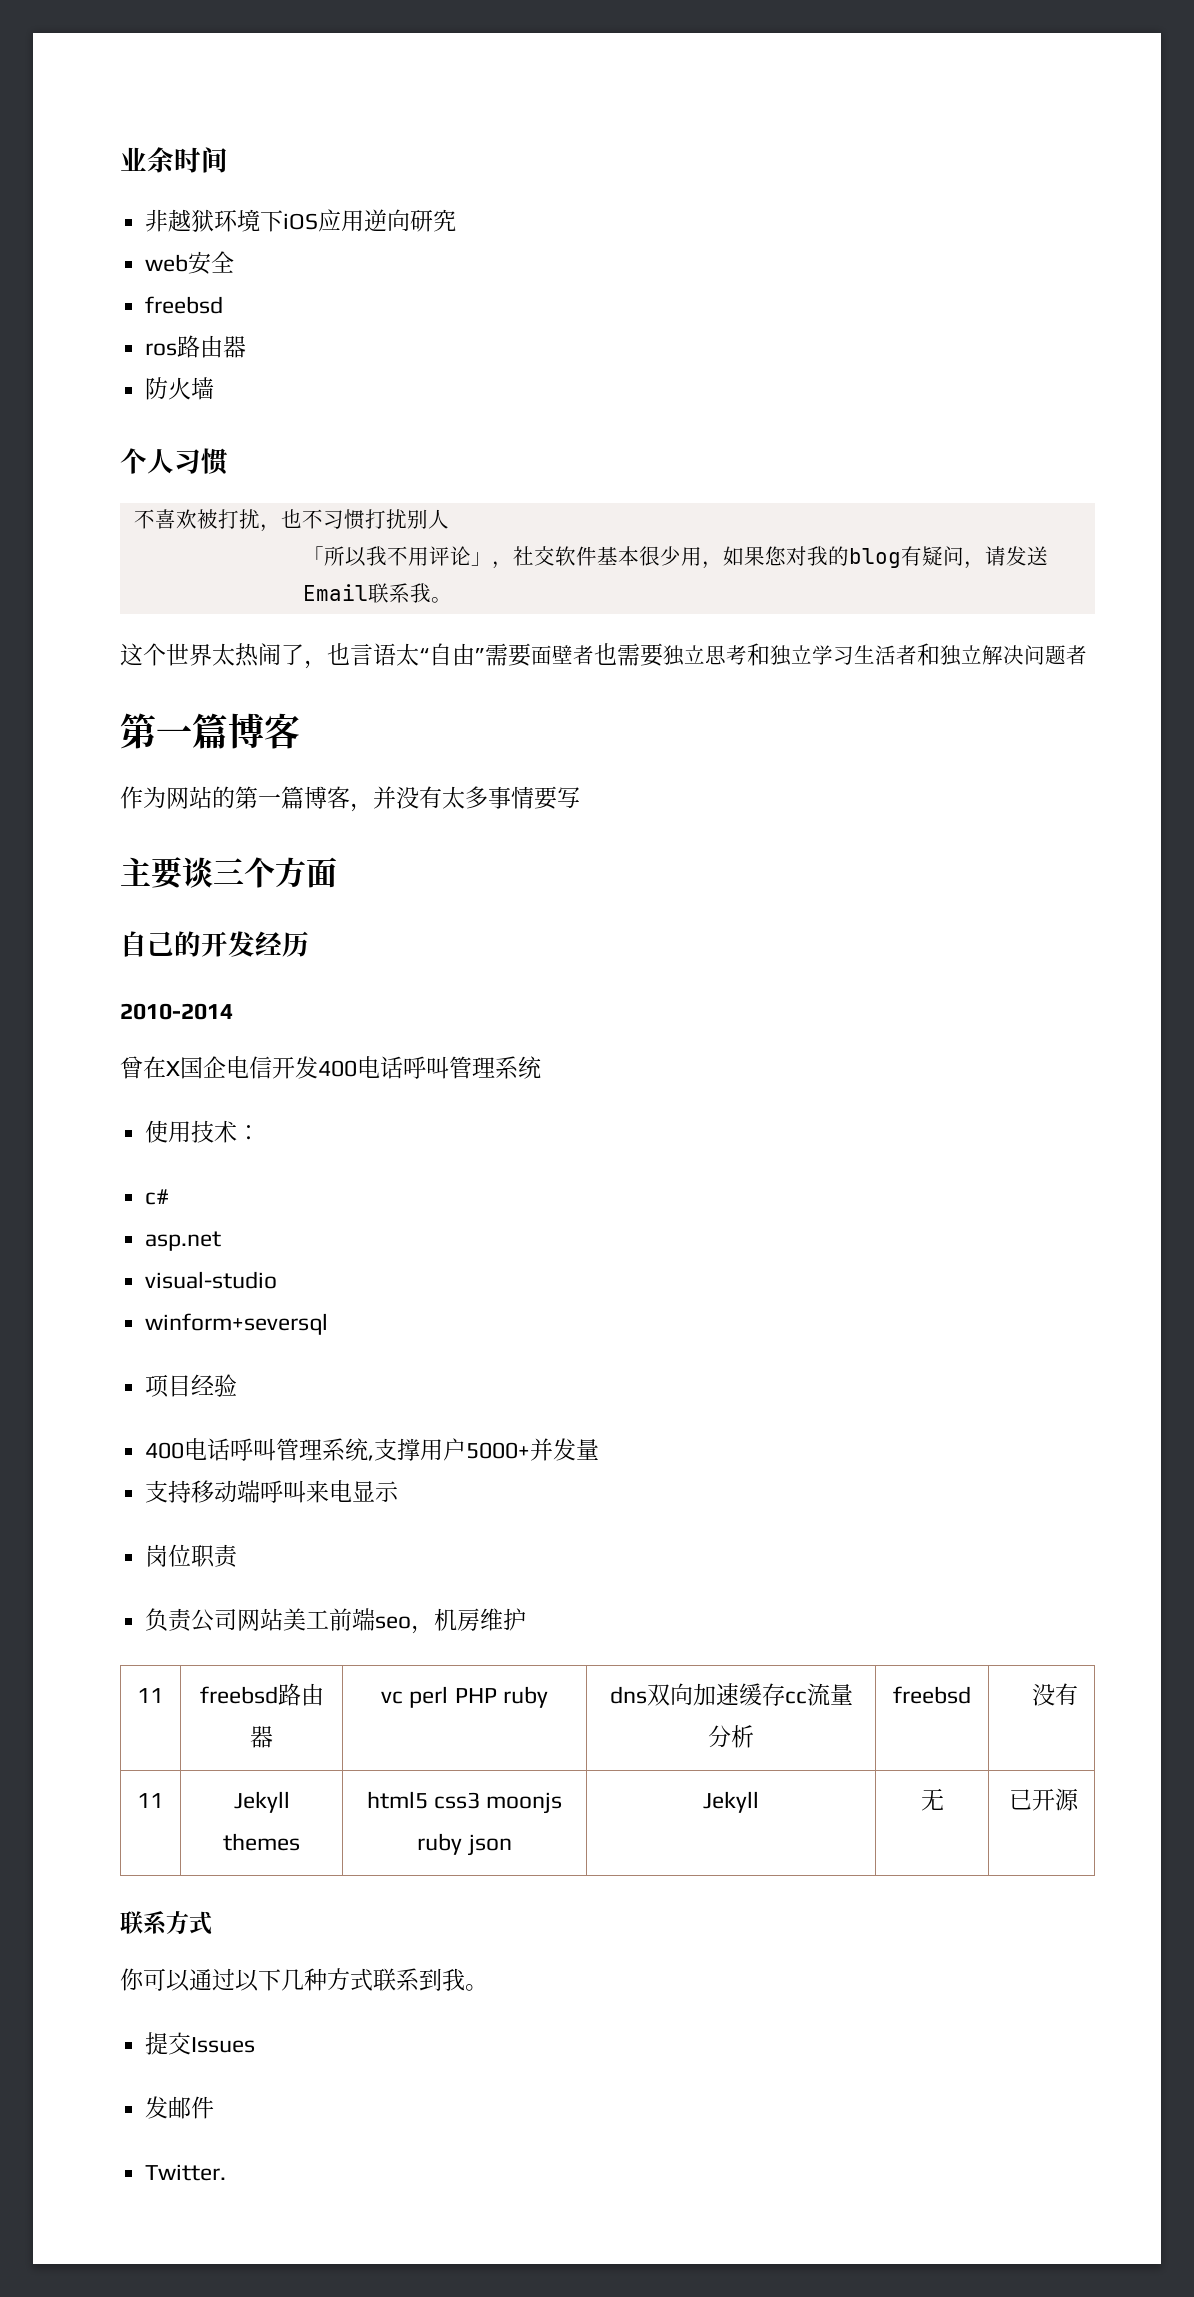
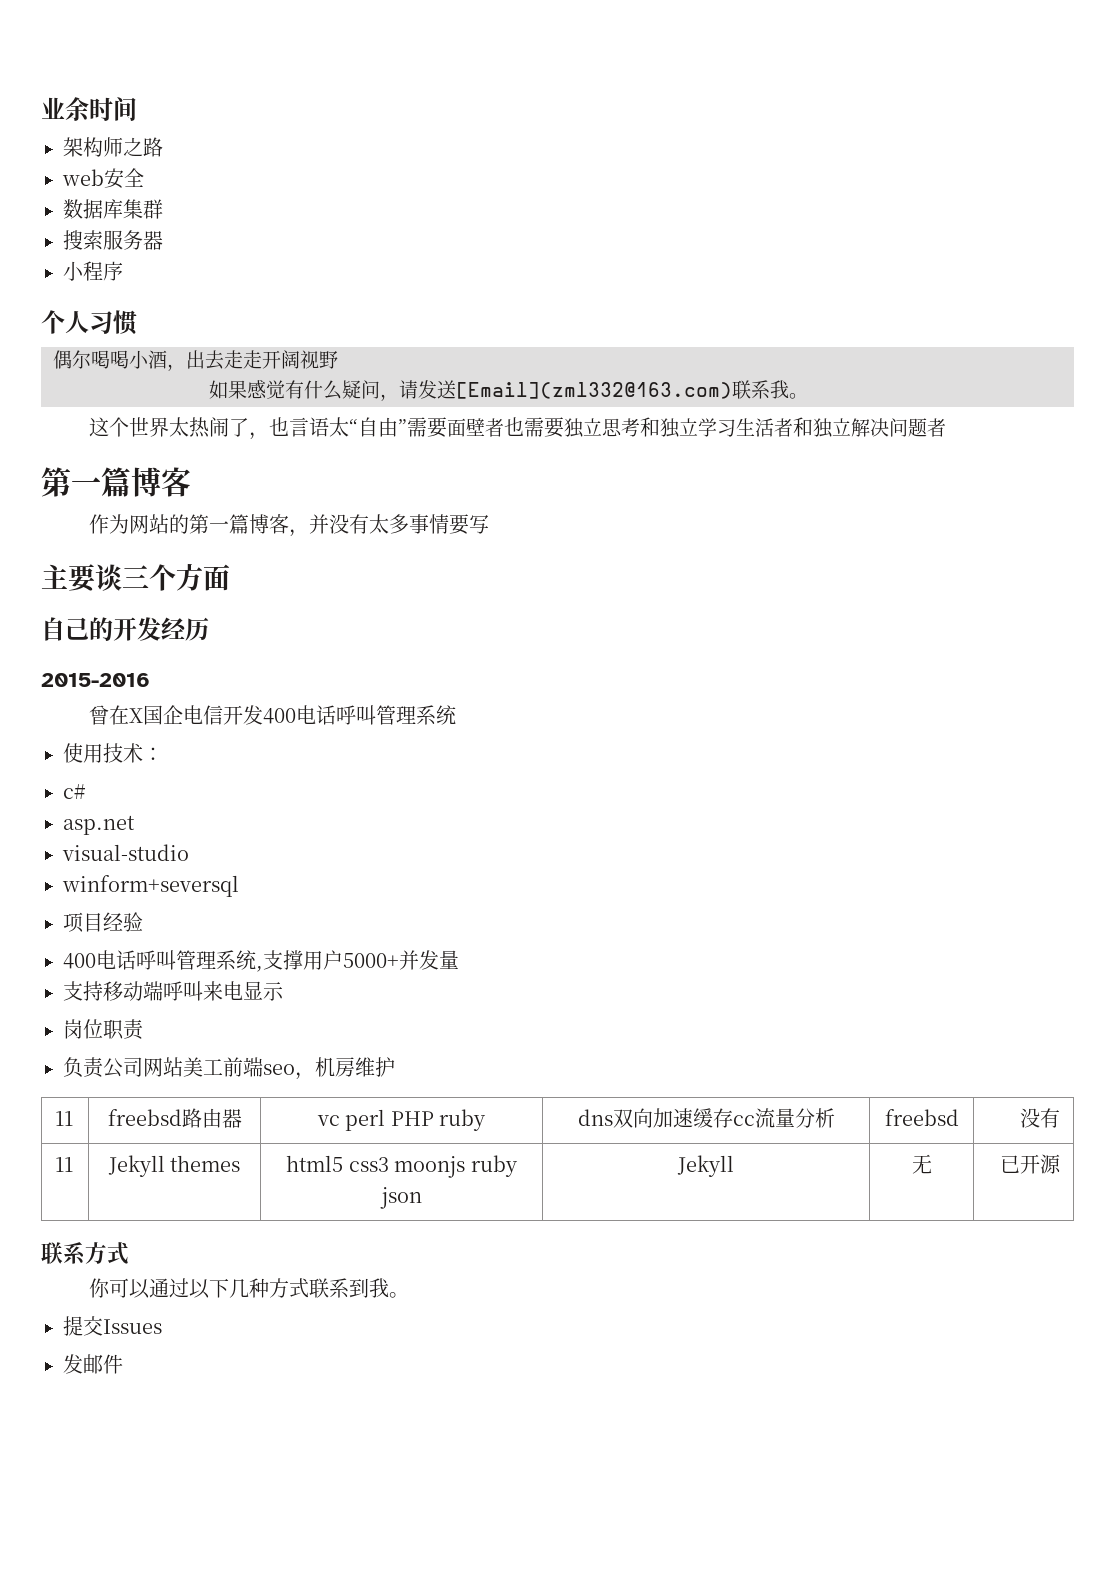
[145,209,457,232] [145,251,235,275] [145,296,224,314] [145,335,224,358] 非越狱环境下iOS应用逆向研究 // web安全 // freebsd // ros路由 -> [63,137,163,157] [62,168,144,189] [63,199,163,219] [63,230,143,250] 架构师之路 // web安全 // 数据库集群 // 搜索服务
[145,377,215,400] 防火墙 -> [63,261,123,281] 小程序
[133,509,449,532] [302,546,922,569] 不喜欢被打扰，也不习惯打扰别人 // 「所以我不用评论」，社交软件基本很少用，如果您对我的blog有 -> [53,350,338,371] [209,380,342,400] 偶尔喝喝小酒，出去走走开阔视野 // 如果感觉有什么
[302,584,368,601] Email -> [456,382,732,399] [Email](zml332@163.com)
[120,1003,233,1020] 2010-2014 -> [41,673,150,687] 2015-2016
[145,2164,227,2181] // Twitter. -> (123, 1364) none

